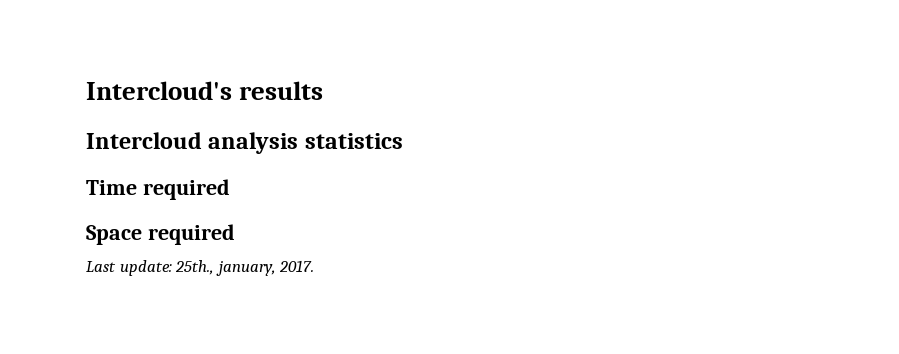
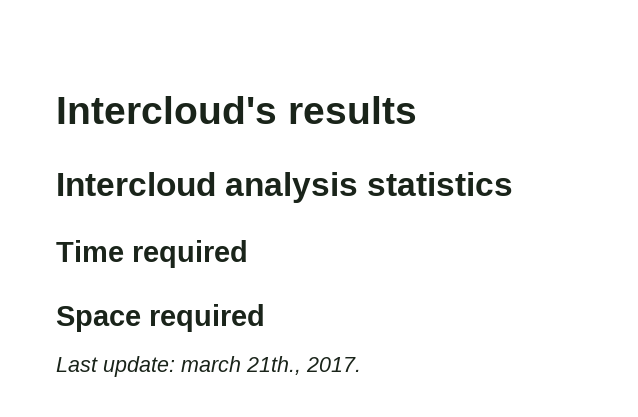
[175,260,276,276] 25th., january, -> [181,356,301,375] march 21th.,

